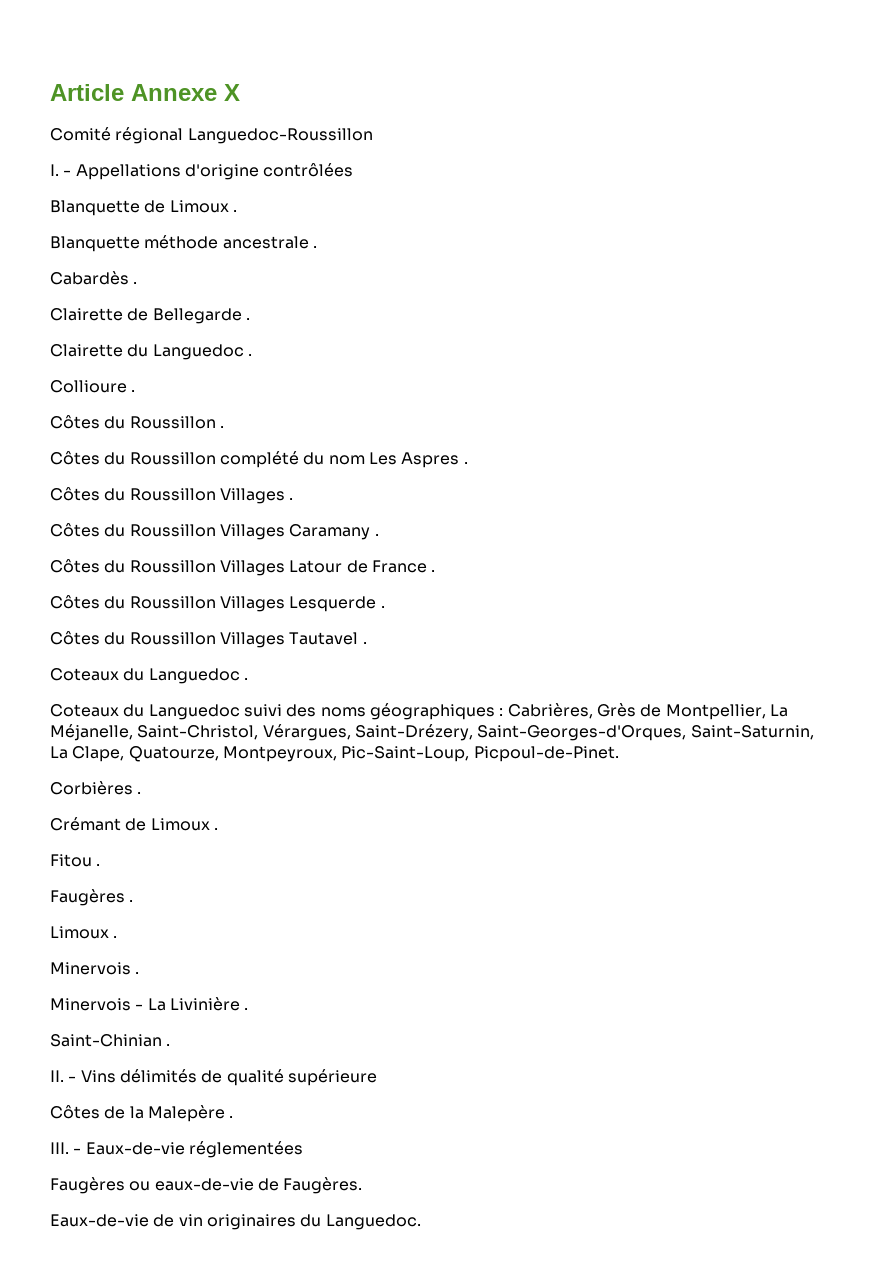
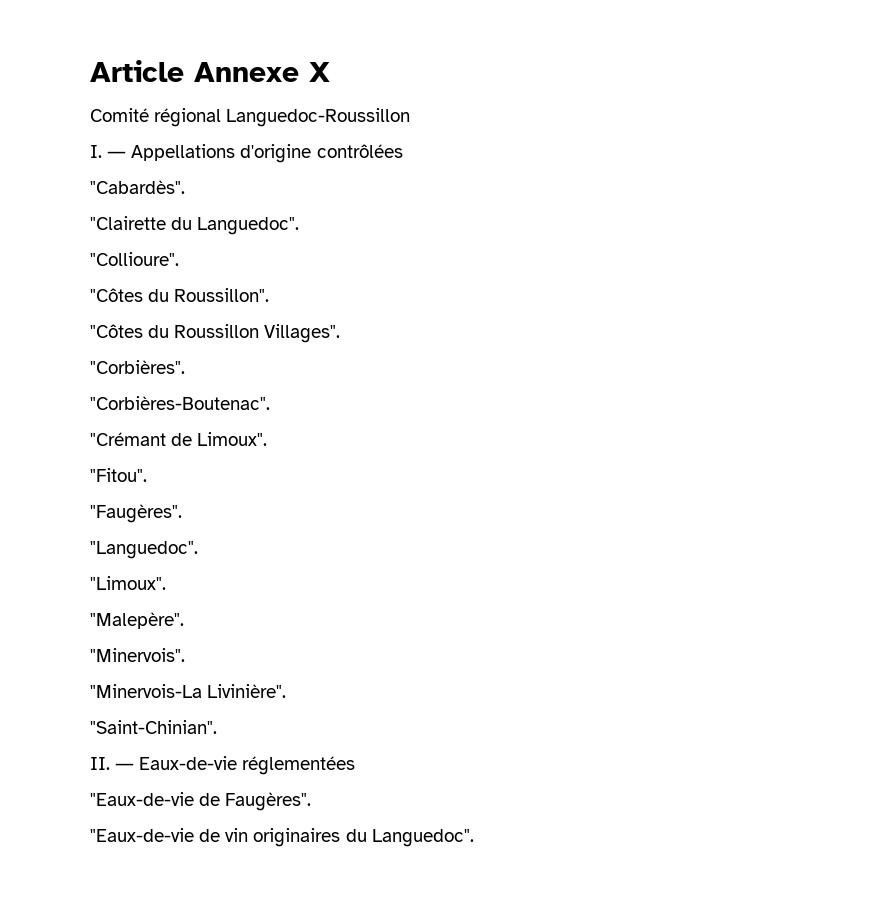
[63,170,72,176] - -> [107,151,127,158] ―
[50,200,237,216] [50,235,317,252] [50,271,138,285] [50,308,250,324] [50,344,252,360] [50,380,136,393] [50,415,224,429] [50,451,468,468] [50,487,294,504] [50,523,379,540] [50,559,436,576] [50,595,385,612] [50,631,367,648] [50,668,248,684] [50,703,788,720] [50,724,814,741] [50,746,619,762] [50,781,142,795] [50,817,218,831] [50,854,101,867] [50,889,134,906] [50,926,118,939] [50,962,140,975] [50,997,249,1011] [50,1034,171,1047] [50,1069,377,1086] [50,1105,234,1122] [50,1141,303,1158] [50,1177,363,1194] [50,1214,149,1227] Blanquette de Limoux . // Blanquette méthode ancestrale . // Cabardès . // Clairette de Bellegarde . // Clairette du Languedoc . // Collioure . // Côtes du Roussillon . // Côtes du Roussillon complété du nom Les Aspres . // Côtes du Roussillon Villages . // Côtes du Roussillon Villages Caramany . // Côtes du Roussillon Villages Latour de France . // Côtes du Roussillon Villages Lesquerde . // Côtes du Roussillon Villages Tautavel . // Coteaux du Languedoc . // Coteaux du Languedoc suivi des noms géographiques : Cabrières, Grès de Montpellier, La Méjanelle, Saint-Christol, Vérargues, Saint-Drézery, Saint-Georges-d'Orques, Saint-Saturnin, La Clape, Quatourze, Montpeyroux, Pic-Saint-Loup, Picpoul-de-Pinet. // Corbières . // Crémant de Limoux . // Fitou . // Faugères . // Limoux . // Minervois . // Minervois - La Livinière . // Saint-Chinian . // II. - Vins délimités de qualité supérieure // Côtes de la Malepère . // III. - Eaux-de-vie réglementées // Faugères ou eaux-de-vie de Faugères. // Eaux-de-vie -> [90,180,185,194] [90,216,300,235] [90,252,179,266] [90,288,270,302] [90,324,341,343] [90,360,185,374] [90,396,270,410] [90,432,268,446] [90,468,147,482] [90,504,182,523] [90,541,198,559] [90,576,166,590] [90,612,184,629] [90,648,185,662] [90,684,287,698] [90,720,217,734] [90,756,356,775] [90,792,312,811] [90,828,194,842] "Cabardès". // "Clairette du Languedoc". // "Collioure". // "Côtes du Roussillon". // "Côtes du Roussillon Villages". // "Corbières". // "Corbières-Boutenac". // "Crémant de Limoux". // "Fitou". // "Faugères". // "Languedoc". // "Limoux". // "Malepère". // "Minervois". // "Minervois-La Livinière". // "Saint-Chinian". // II. ― Eaux-de-vie réglementées // "Eaux-de-vie de Faugères". // "Eaux-de-vie
[325,1214,421,1230] Languedoc. -> [371,829,474,847] Languedoc".

